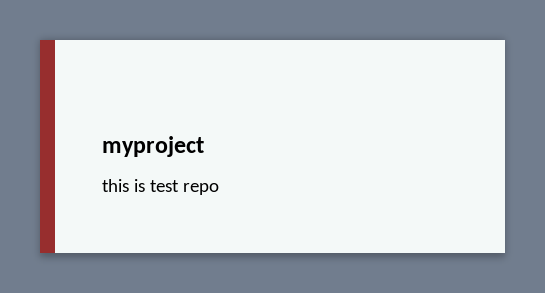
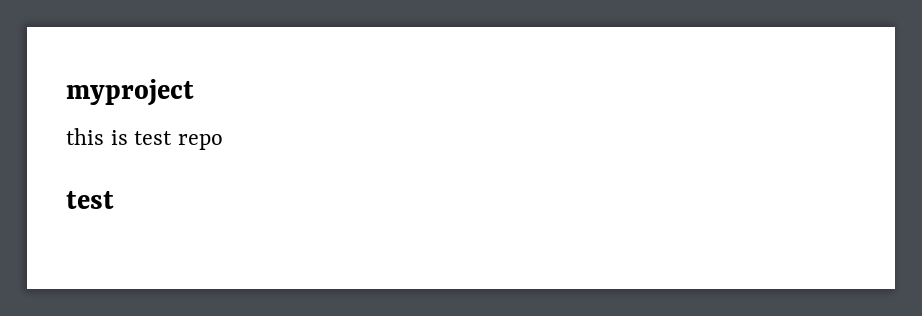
(219, 189) none -> [66,191,114,209] // test

